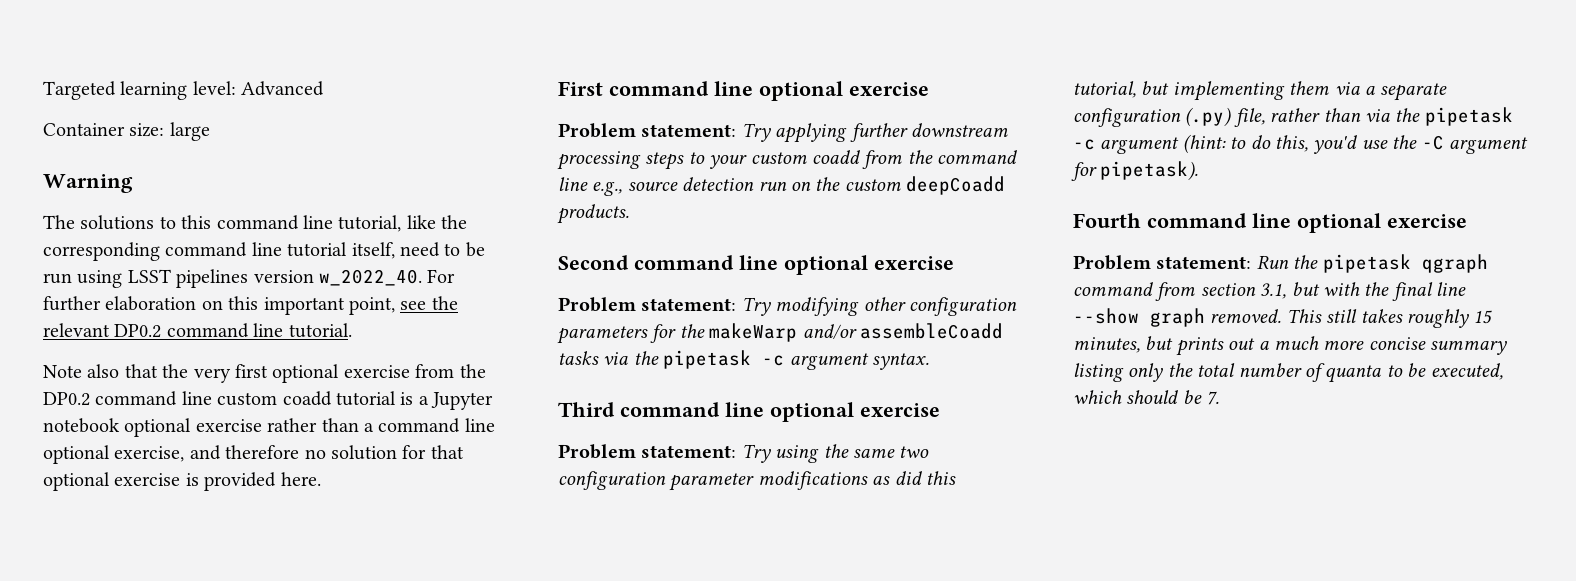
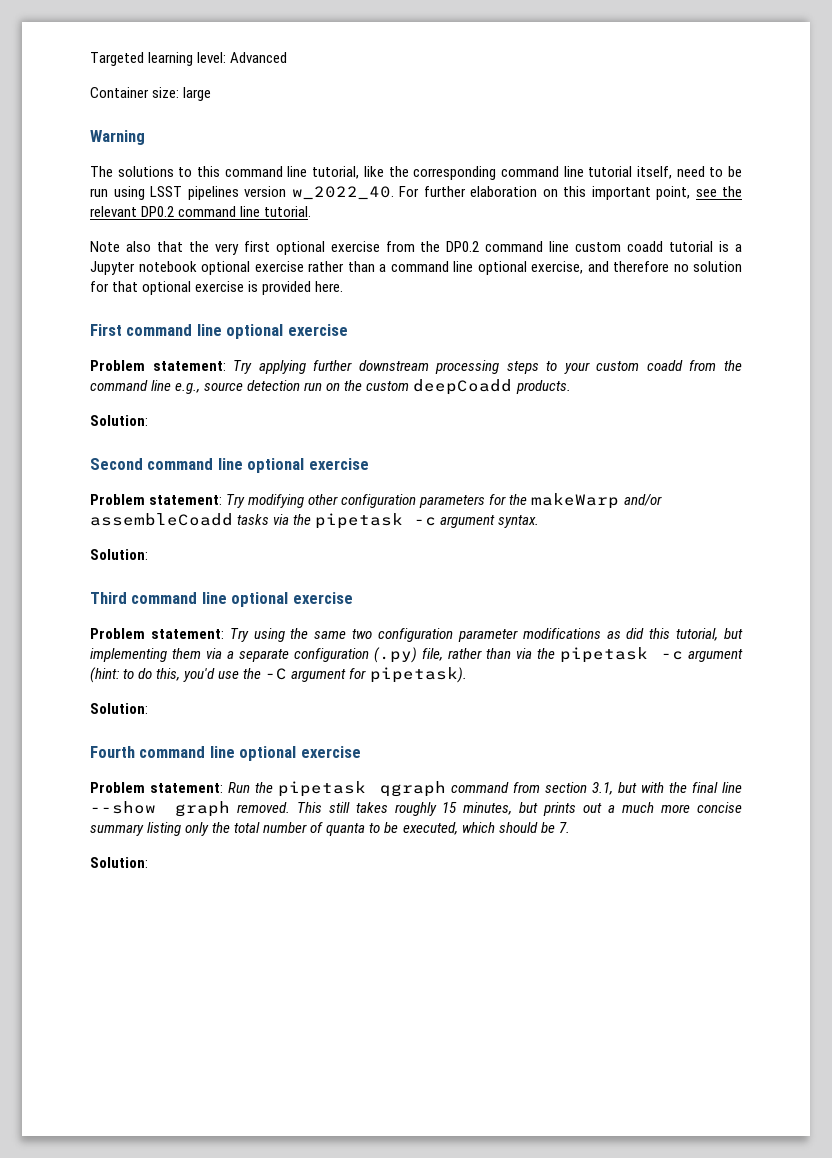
(629, 214) none -> [90,415,148,426] // Solution:
(929, 361) none -> [90,549,148,560] // Solution:
(1199, 171) none -> [90,703,148,714] // Solution:
(1220, 398) none -> [90,857,148,868] // Solution:

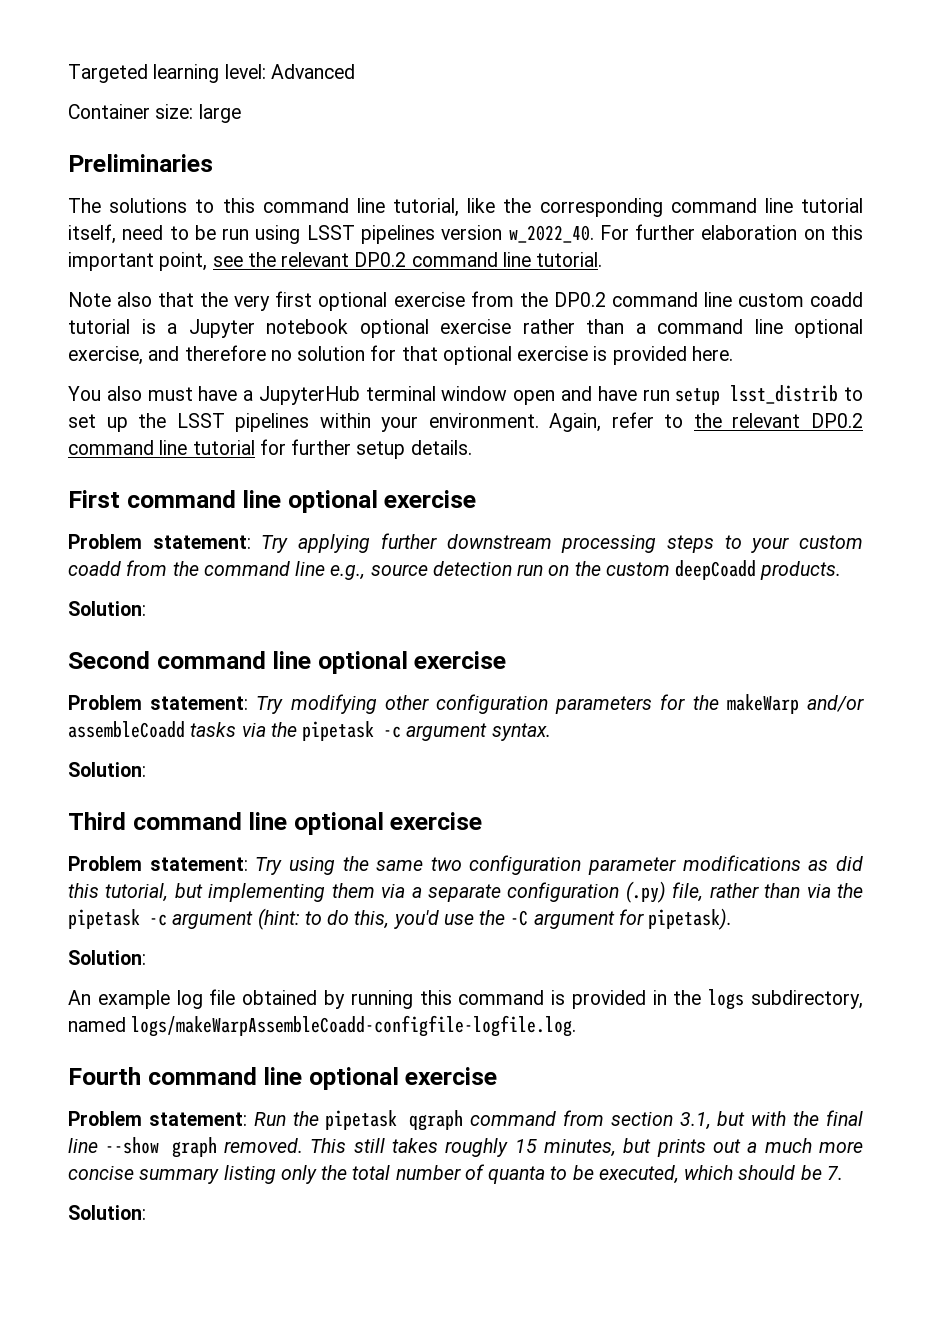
[90,130,145,145] Warning -> [68,154,213,172] Preliminaries
(344, 286) none -> [68,385,864,405] [68,412,864,432] [68,439,472,459] // You also must have a JupyterHub terminal window open and have run setup lsst_distrib to set up the LSST pipelines within your environment. Again, refer to the relevant DP0.2 command line tutorial for further setup details.
(148, 708) none -> [68,989,864,1010] [68,1015,577,1037] // An example log file obtained by running this command is provided in the logs subdirectory, named logs/makeWarpAssembleCoadd-configfile-logfile.log.

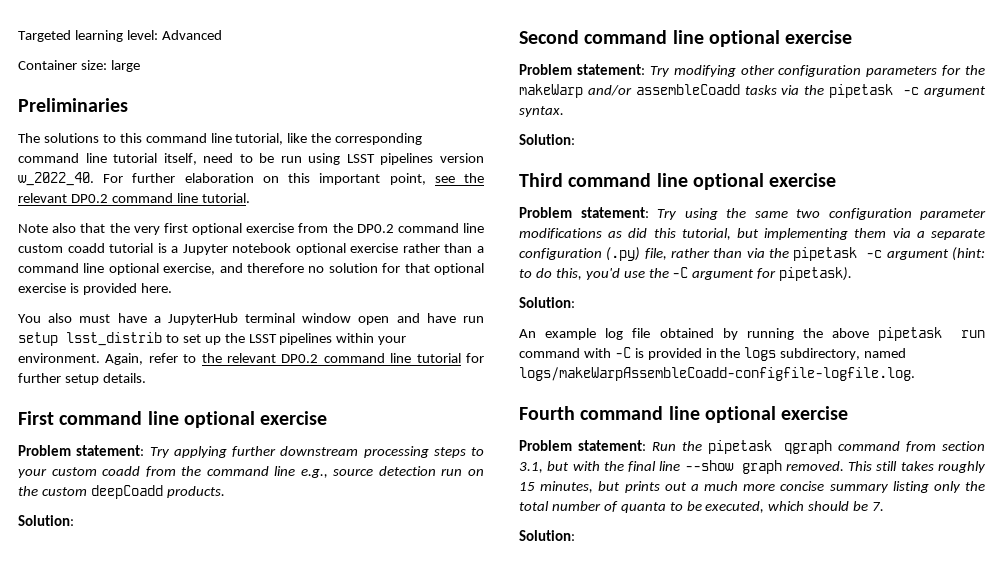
[419,990,545,1005] this command -> [803,327,985,341] [519,347,631,358] the above pipetask run command with -C

